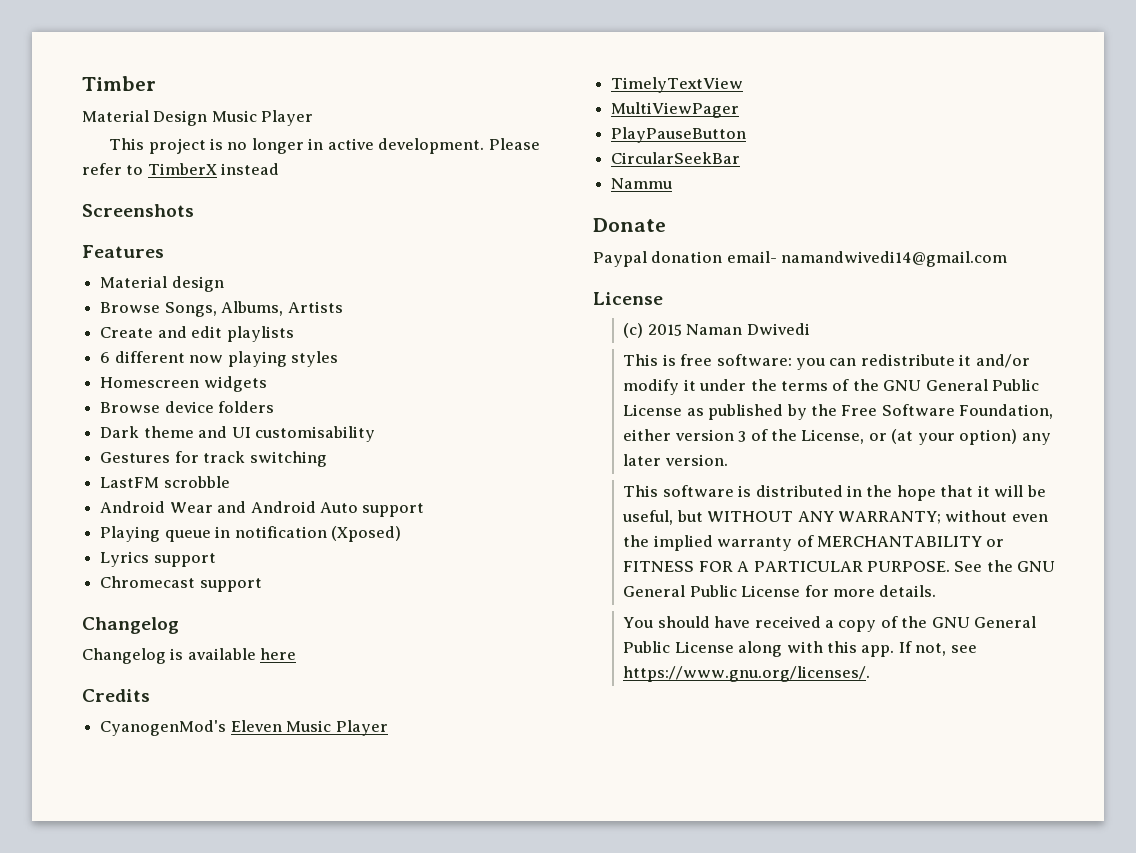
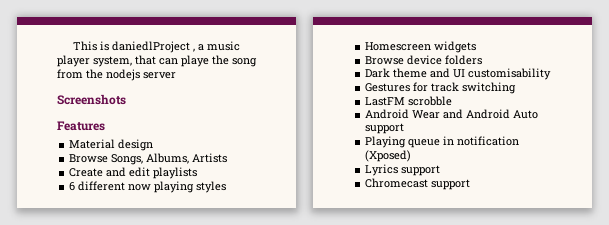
[82,76,156,91] [82,110,314,126] [109,138,540,154] [82,163,280,175] Timber // Material Design Music Player // This project is no longer in active development. Please refer to TimberX instead -> [72,41,240,53] [57,55,257,67] [57,69,176,81] This is daniedlProject , a music player system, that can playe the song from the nodejs server
[82,617,179,634] [82,648,297,664] [82,689,150,702] [100,720,388,736] [611,77,744,93] [611,102,740,118] [611,127,747,143] [611,152,741,164] [611,178,673,189] [593,218,666,232] [593,251,1008,267] [593,292,663,305] [623,323,810,338] [623,354,1030,370] [623,379,1040,395] [623,404,1054,420] [623,429,1051,445] [623,454,728,466] [623,485,1046,501] [622,510,1048,525] [623,535,1005,551] [623,560,1056,572] [623,585,937,597] [623,616,1037,632] [623,641,977,657] [623,666,871,682] // Changelog // Changelog is available here // Credits // CyanogenMod's Eleven Music Player // TimelyTextView // MultiViewPager // PlayPauseButton // CircularSeekBar // Nammu // Donate // Paypal donation email- namandwivedi14@gmail.com // License // (c) 2015 Naman Dwivedi // This is free software: you can redistribute it and/or modify it under the terms of the GNU General Public License as published by the Free Software Foundation, either version 3 of the License, or (at your option) any later version. // This software is distributed in the hope that it will be useful, but WITHOUT ANY WARRANTY; without even the implied warranty of MERCHANTABILITY or FITNESS FOR A PARTICULAR PURPOSE. See the GNU General Public License for more details. // You should have received a copy of the GNU General Public License along with this app. If not, see https://www.gnu.org/licenses/. -> (471, 184) none

